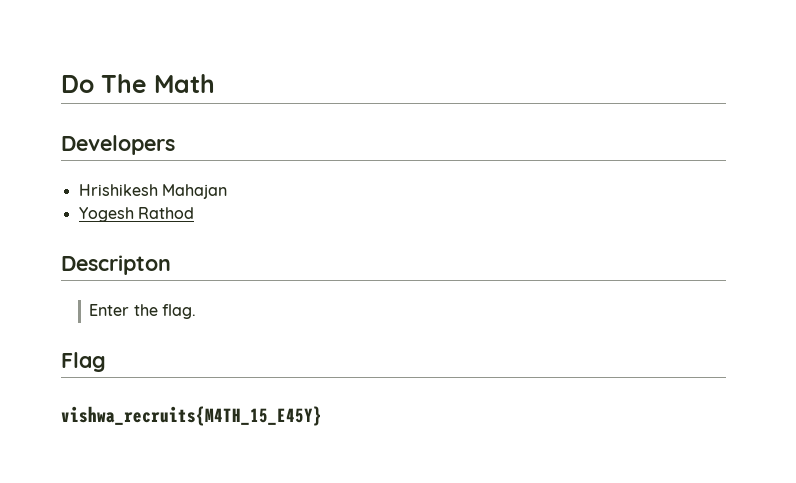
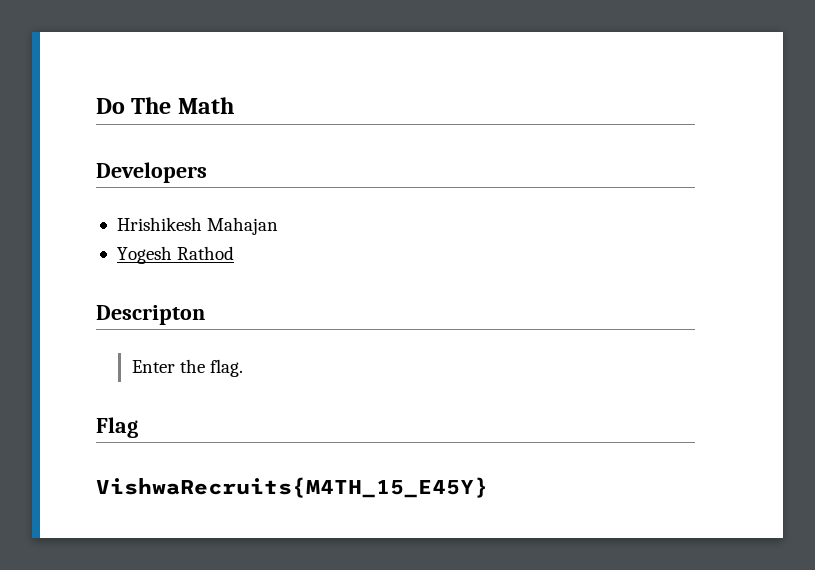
[61,406,322,426] vishwa_recruits{M4TH_15_E45Y} -> [96,477,488,498] VishwaRecruits{M4TH_15_E45Y}

